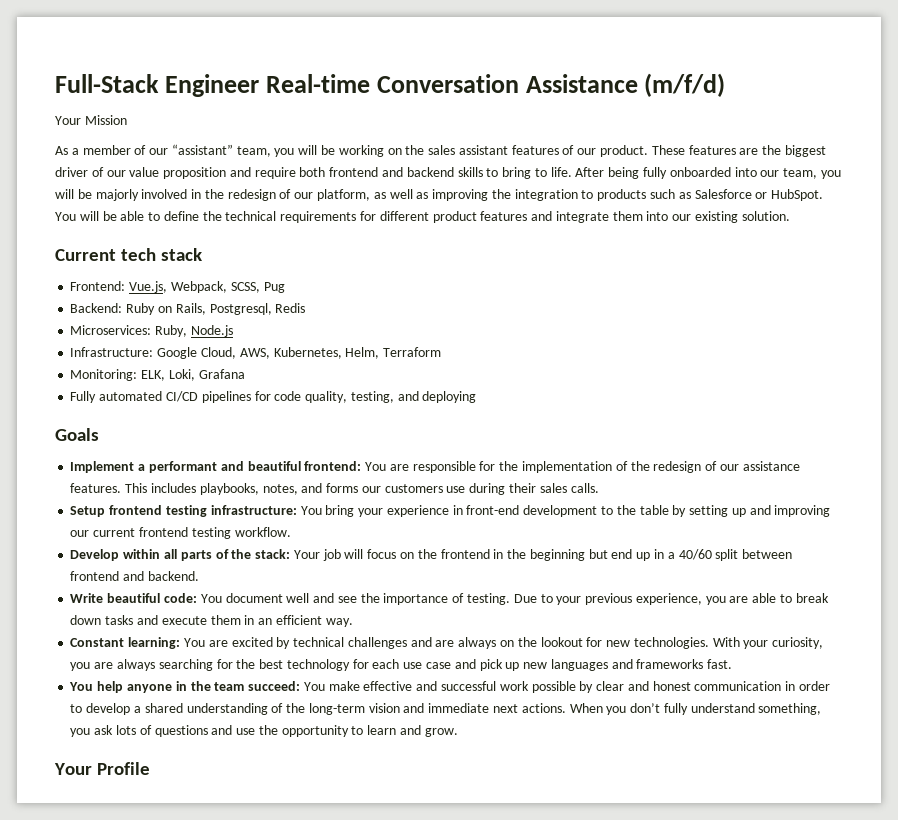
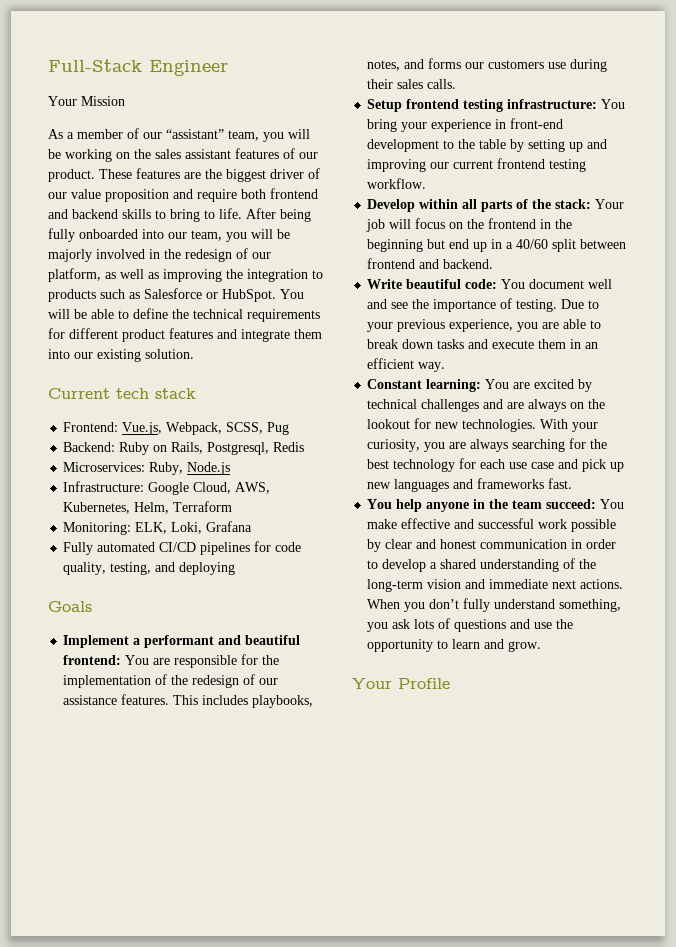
[265,73,726,97] Real-time Conversation Assistance (m/f/d) -> (228, 68) none

